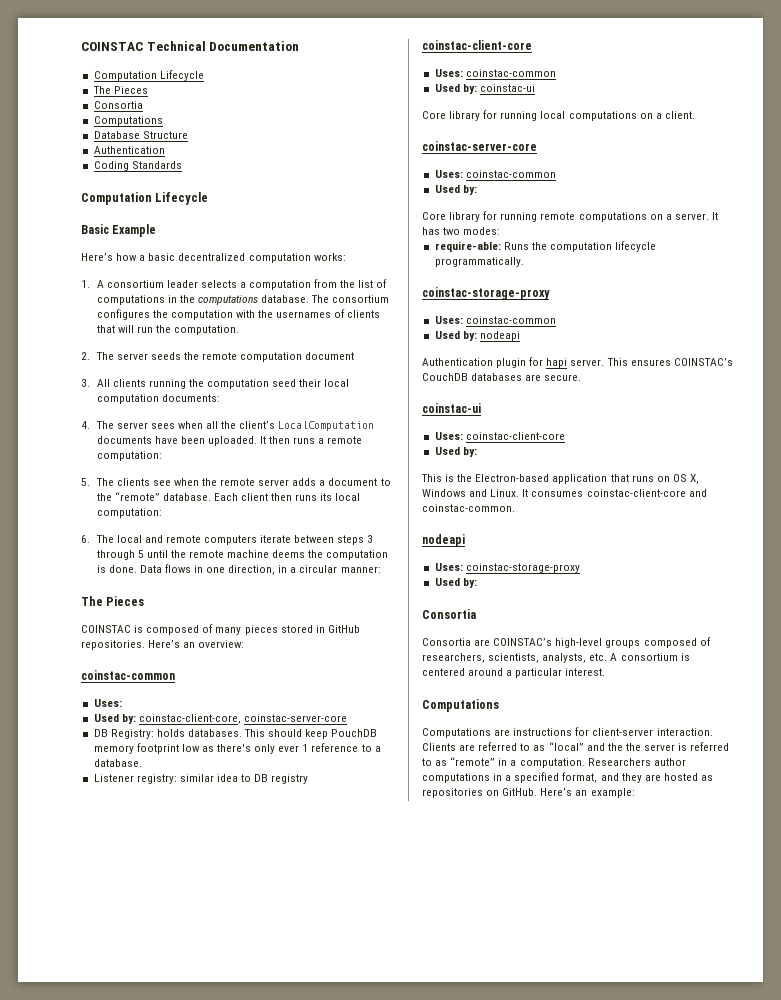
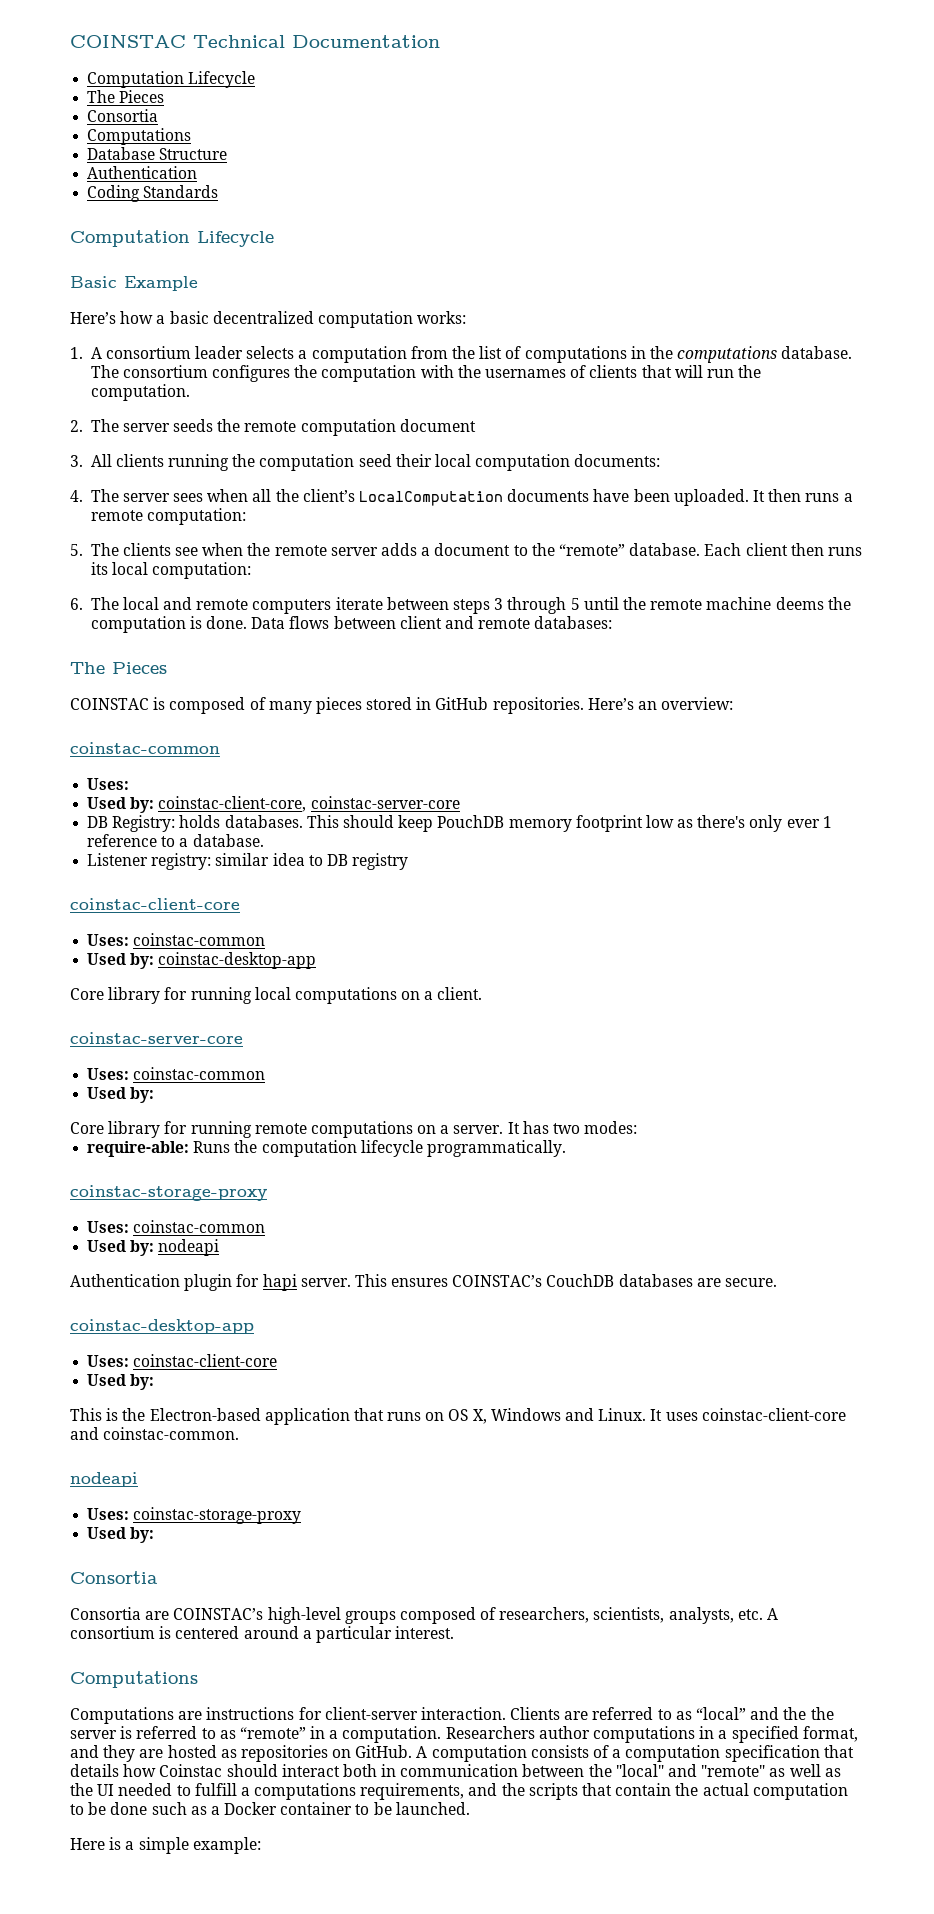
[193,565,381,575] in one direction, in a circular manner: -> [333,616,613,629] between client and remote databases:
[479,84,535,92] coinstac-ui -> [158,952,317,969] coinstac-desktop-app
[422,403,481,413] coinstac-ui -> [70,1319,254,1334] coinstac-desktop-app
[531,491,584,497] consumes -> [665,1412,698,1421] uses
[540,788,588,796] Here’s an -> [416,1745,854,1762] [70,1764,841,1777] [70,1783,848,1800] [70,1802,470,1815] [70,1837,189,1854] A computation consists of a computation specification that details how Coinstac should interact both in communication between the "local" and "remote" as well as the UI needed to fulfill a computations requirements, and the scripts that contain the actual computation to be done such as a Docker container to be launched. // Here is a simple

